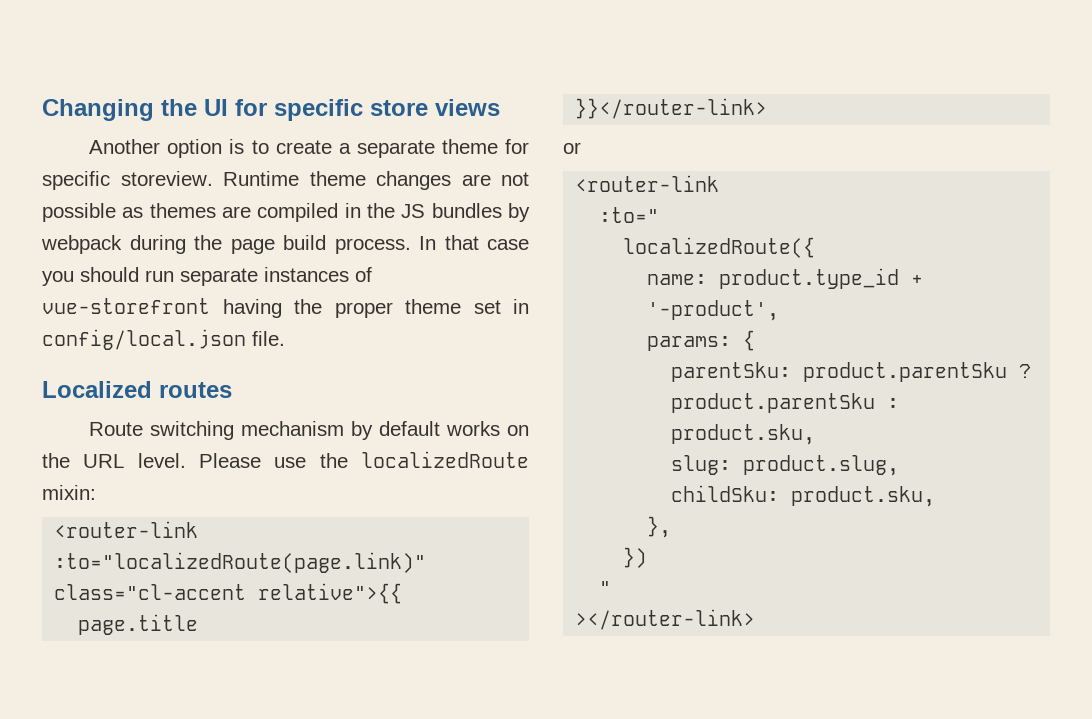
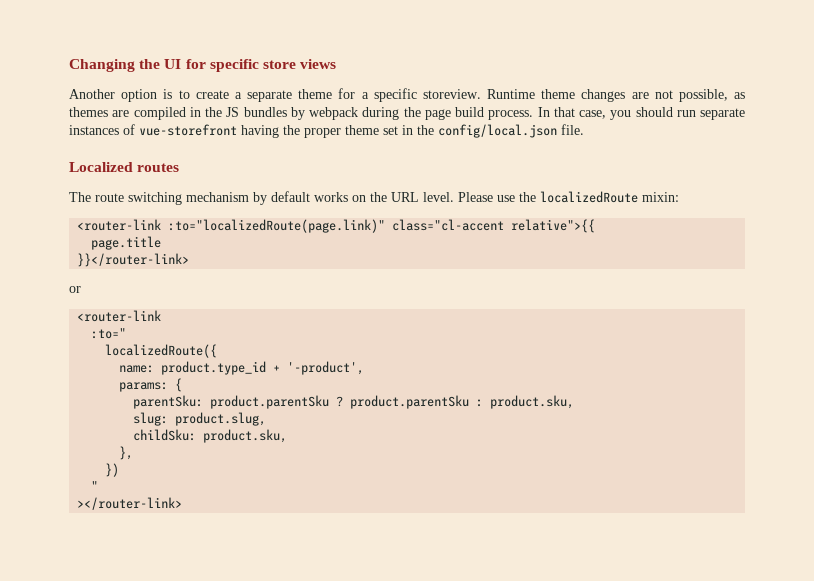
(529, 146) none -> [361,92,369,99] a
[42,203,116,222] possible -> [678,89,728,102] possible,
[487,239,529,250] case -> [579,110,606,119] case,
(529, 306) none -> [417,125,434,135] the
[89,422,144,436] Route -> [69,192,124,202] The route

